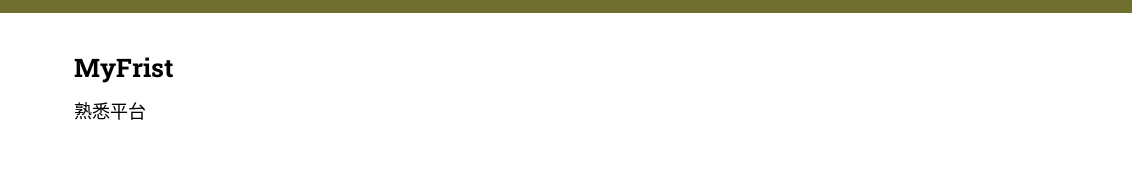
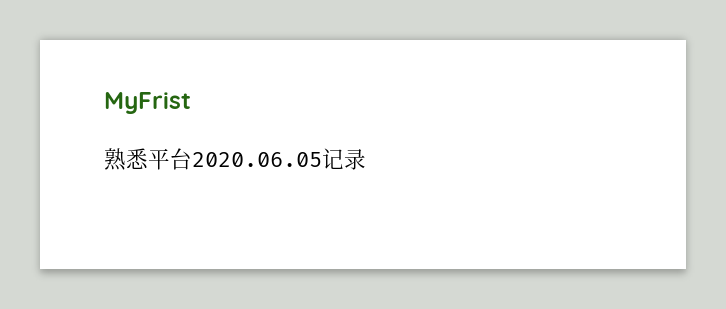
(146, 111) none -> [192,148,366,170] 2020.06.05记录

